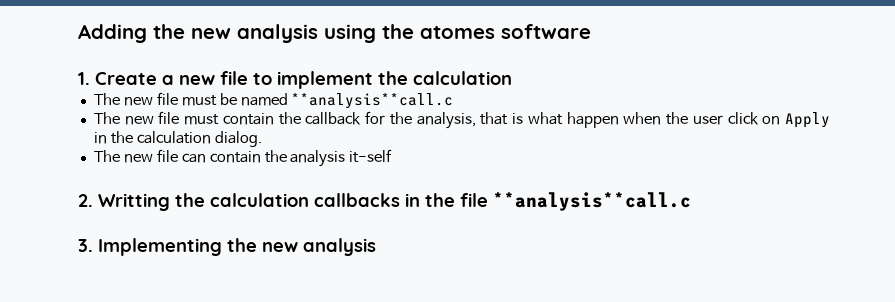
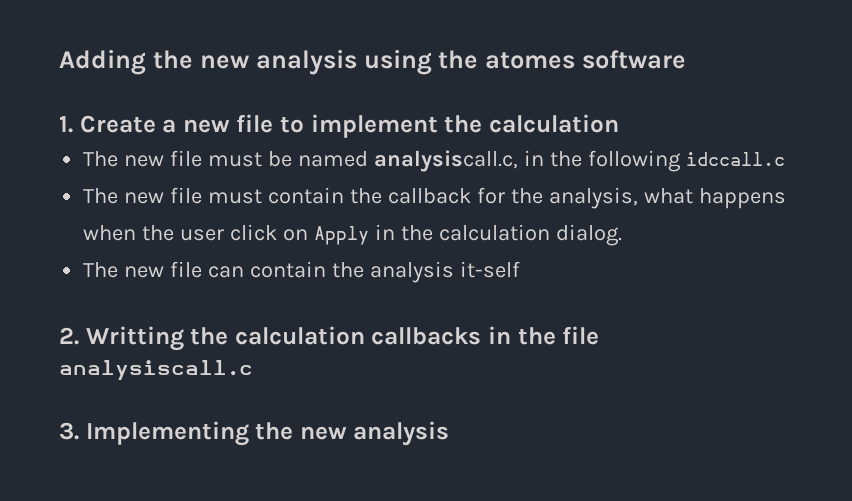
[291,93,454,109] **analysis**call.c -> [373,150,785,172] analysiscall.c, in the following idccall.c
[480,112,619,128] that is what happen -> [643,188,786,209] what happens
[493,192,691,211] **analysis**call.c -> [59,360,253,381] analysiscall.c

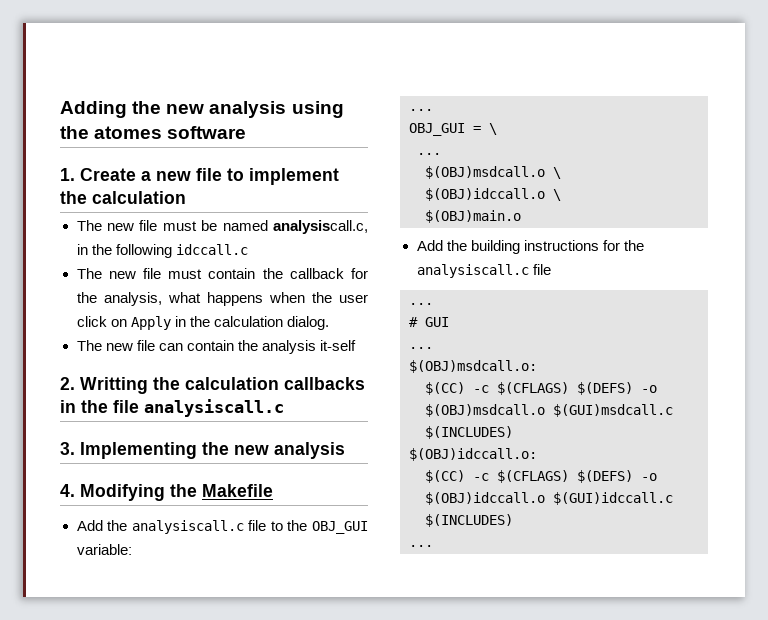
(450, 433) none -> [60,484,273,501] [76,520,368,534] [76,544,132,555] [409,109,433,111] [409,123,497,136] [417,153,441,155] [425,166,561,179] [425,188,561,201] [425,210,521,223] [416,240,644,254] [416,264,551,278] [409,303,433,305] [409,317,449,327] [409,347,433,349] [409,360,537,373] [425,382,657,395] [425,404,673,417] [425,426,513,439] [409,448,537,461] [425,470,657,483] [425,492,673,505] [425,514,513,527] [409,545,433,547] // 4. Modifying the Makefile // Add the analysiscall.c file to the OBJ_GUI variable: // ... // OBJ_GUI = \ // ... // $(OBJ)msdcall.o \ // $(OBJ)idccall.o \ // $(OBJ)main.o // Add the building instructions for the analysiscall.c file // ... // # GUI // ... // $(OBJ)msdcall.o: // $(CC) -c $(CFLAGS) $(DEFS) -o $(OBJ)msdcall.o $(GUI)msdcall.c $(INCLUDES) // $(OBJ)idccall.o: // $(CC) -c $(CFLAGS) $(DEFS) -o $(OBJ)idccall.o $(GUI)idccall.c $(INCLUDES) // ...

